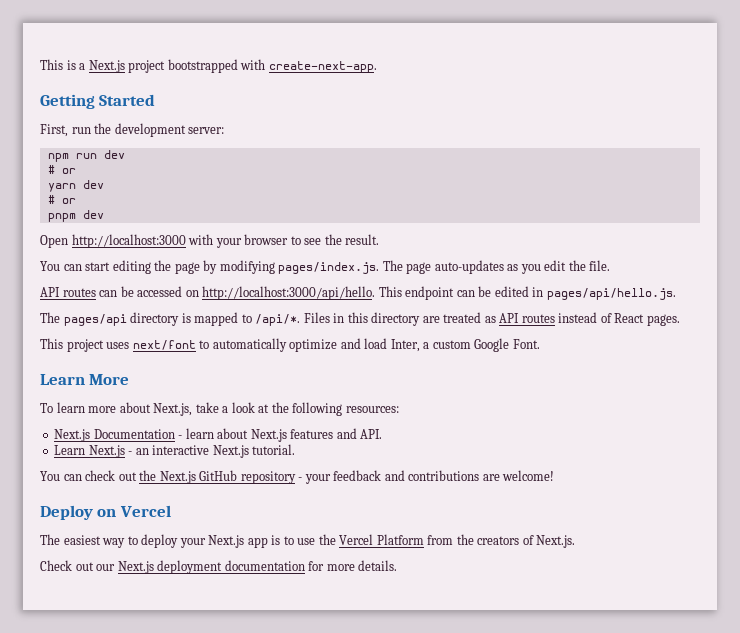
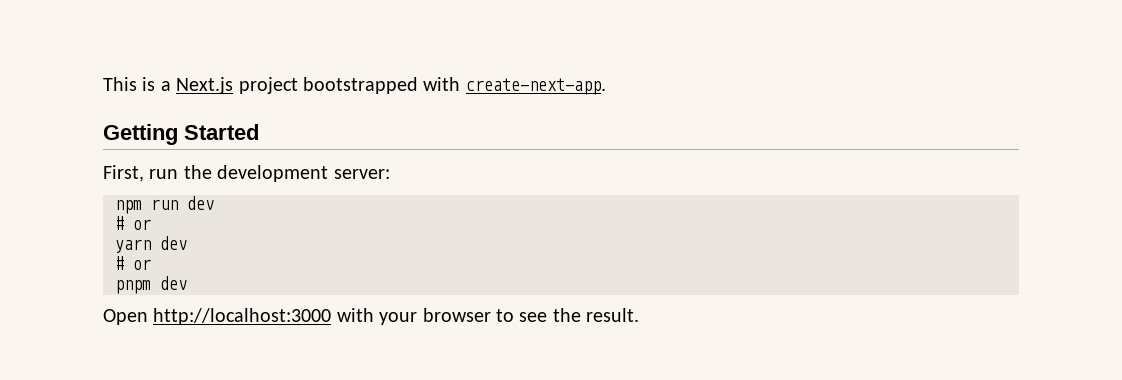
[40,260,611,274] [40,286,676,300] [40,312,680,326] [40,338,540,352] [40,374,130,385] [40,402,399,416] [54,428,383,442] [54,444,296,458] [40,470,555,484] [40,505,171,520] [40,534,576,548] [40,560,398,574] // You can start editing the page by modifying pages/index.js. The page auto-updates as you edit the file. // API routes can be accessed on http://localhost:3000/api/hello. This endpoint can be edited in pages/api/hello.js. // The pages/api directory is mapped to /api/*. Files in this directory are treated as API routes instead of React pages. // This project uses next/font to automatically optimize and load Inter, a custom Google Font. // Learn More // To learn more about Next.js, take a look at the following resources: // Next.js Documentation - learn about Next.js features and API. // Learn Next.js - an interactive Next.js tutorial. // You can check out the Next.js GitHub repository - your feedback and contributions are welcome! // Deploy on Vercel // The easiest way to deploy your Next.js app is to use the Vercel Platform from the creators of Next.js. // Check out our Next.js deployment documentation for more details. -> (640, 315) none

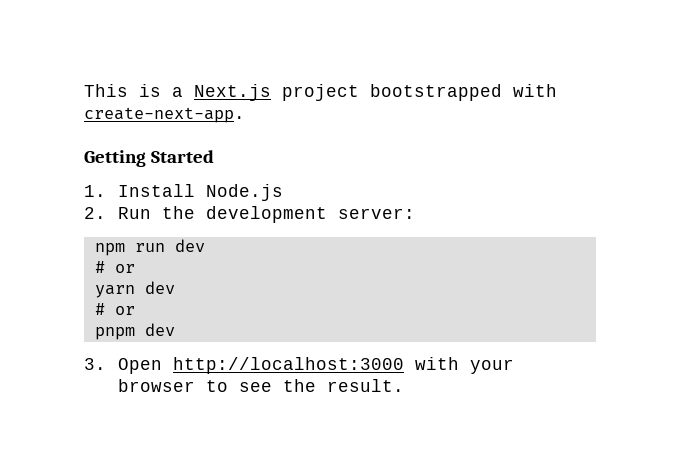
[103,165,179,182] First, run -> [84,184,283,201] [84,207,151,219] 1. Install Node.js // 2. Run
(187, 283) none -> [84,358,106,370] 3.

